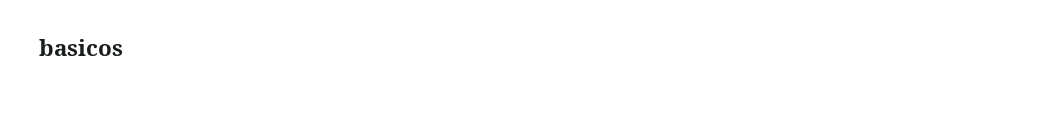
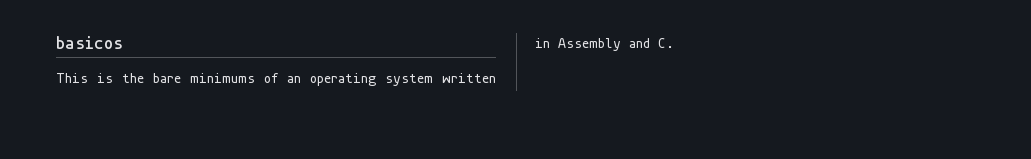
(123, 47) none -> [56,73,496,86] [535,38,674,51] // This is the bare minimums of an operating system written in Assembly and C.

